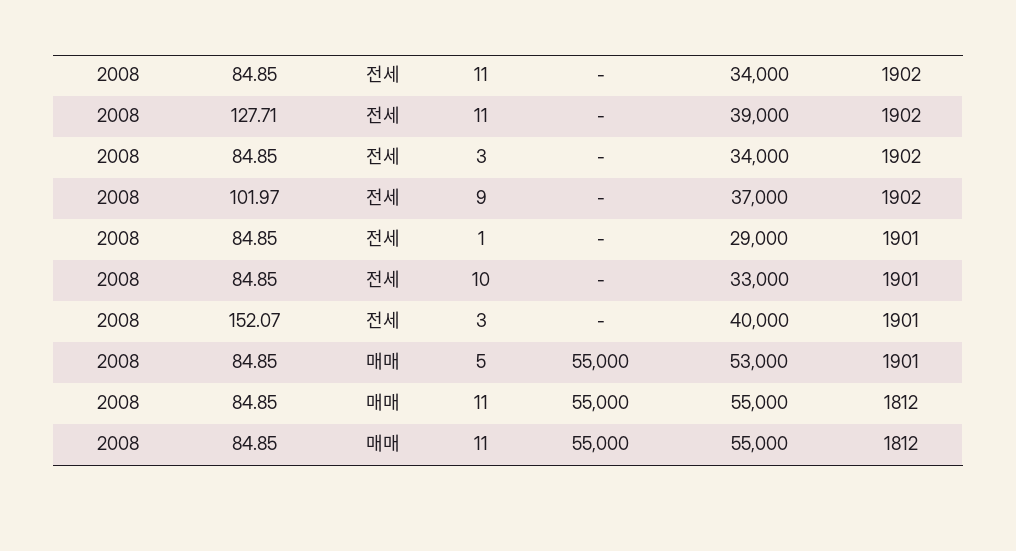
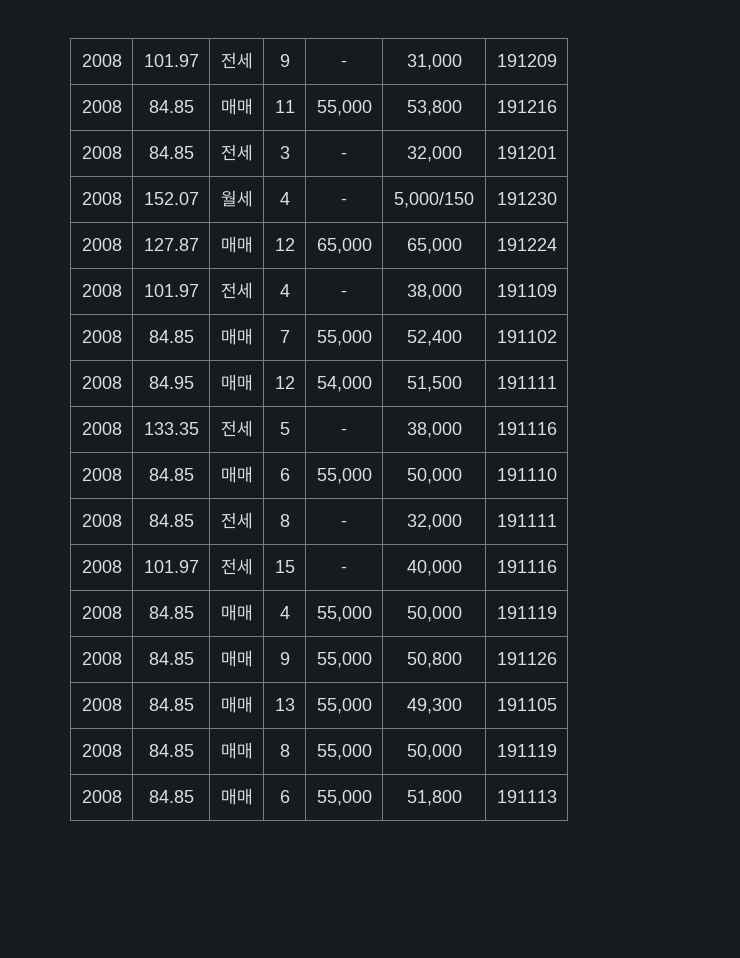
[96,67,139,81] [231,67,277,81] [366,65,400,83] [474,67,488,81] [596,75,605,81] [729,67,789,84] [881,67,921,81] [96,108,139,122] [231,108,277,122] [366,106,400,124] [474,108,488,122] [596,116,605,122] [729,108,789,125] [881,108,921,122] 2008 | 84.85 | 전세 | 11 | - | 34,000 | 1902 // 2008 | 127.71 | 전세 | 11 | - | 39,000 | 1902 -> [81,54,122,67] [143,54,199,67] [220,52,253,69] [279,54,290,67] [341,60,347,67] [406,54,462,70] [496,54,557,67] [81,100,122,113] [148,100,194,113] [220,98,253,115] [274,100,295,113] [316,100,372,116] [406,100,462,116] [496,100,557,113] 2008 | 101.97 | 전세 | 9 | - | 31,000 | 191209 // 2008 | 84.85 | 매매 | 11 | 55,000 | 53,800 | 191216
[729,149,789,166] [881,149,921,163] [96,190,139,204] [229,190,279,204] [366,188,400,206] [475,190,487,204] [596,198,605,204] [730,190,788,207] [881,190,921,204] [96,231,139,245] [231,231,277,245] [366,229,400,247] [477,231,485,245] [596,239,605,245] [730,231,788,248] [883,231,919,245] [96,272,139,286] [231,272,277,286] [366,270,400,288] [472,272,490,286] [596,280,605,286] [729,272,789,289] [883,272,919,286] [96,313,139,327] [228,313,280,327] [366,311,400,329] [475,313,487,327] 34,000 | 1902 // 2008 | 101.97 | 전세 | 9 | - | 37,000 | 1902 // 2008 | 84.85 | 전세 | 1 | - | 29,000 | 1901 // 2008 | 84.85 | 전세 | 10 | - | 33,000 | 1901 // 2008 | 152.07 | 전세 | 3 -> [406,146,462,162] [496,146,557,159] [81,192,122,205] [143,192,199,205] [220,190,253,207] [279,192,290,205] [341,198,347,205] [394,192,474,208] [496,192,557,205] [81,238,122,251] [143,238,199,251] [220,236,253,253] [274,238,295,251] [316,238,372,254] [406,238,462,254] [496,238,557,251] [81,284,122,297] [143,284,199,297] [220,282,253,299] [279,284,290,297] [341,290,347,297] [406,284,462,300] [496,284,557,297] [81,330,122,343] [148,330,194,343] [220,328,253,345] [279,330,290,343] [316,330,372,346] [406,330,462,346] [496,330,557,343] [81,376,122,389] [148,376,194,389] [220,374,253,391] [274,376,295,389] [316,376,372,392] [406,376,462,392] [496,376,557,389] [81,422,122,435] [143,422,199,435] [220,420,253,437] [279,422,290,435] [341,428,347,435] [406,422,462,438] [496,422,557,435] [81,468,122,481] [148,468,194,481] [220,466,253,483] [279,468,290,481] [316,468,372,484] [406,468,462,484] [496,468,557,481] [81,514,122,527] [148,514,194,527] [220,512,253,529] [279,514,290,527] [341,520,347,527] [406,514,462,530] [496,514,557,527] [81,560,122,573] [143,560,199,573] [220,558,253,575] [274,560,295,573] 32,000 | 191201 // 2008 | 152.07 | 월세 | 4 | - | 5,000/150 | 191230 // 2008 | 127.87 | 매매 | 12 | 65,000 | 65,000 | 191224 // 2008 | 101.97 | 전세 | 4 | - | 38,000 | 191109 // 2008 | 84.85 | 매매 | 7 | 55,000 | 52,400 | 191102 // 2008 | 84.95 | 매매 | 12 | 54,000 | 51,500 | 191111 // 2008 | 133.35 | 전세 | 5 | - | 38,000 | 191116 // 2008 | 84.85 | 매매 | 6 | 55,000 | 50,000 | 191110 // 2008 | 84.85 | 전세 | 8 | - | 32,000 | 191111 // 2008 | 101.97 | 전세 | 15
[883,313,919,327] [96,354,139,368] [231,354,277,368] [366,352,400,370] [476,354,486,368] [572,354,629,371] [730,354,788,371] [883,354,919,368] [96,395,139,409] [231,395,277,409] [366,393,400,411] [474,395,488,409] [572,395,629,412] [730,395,788,412] [884,395,918,409] [96,436,139,450] [231,436,277,450] [366,434,400,452] [474,436,488,450] [572,436,629,453] [730,436,788,453] [884,436,918,450] 1901 // 2008 | 84.85 | 매매 | 5 | 55,000 | 53,000 | 1901 // 2008 | 84.85 | 매매 | 11 | 55,000 | 55,000 | 1812 // 2008 | 84.85 | 매매 | 11 | 55,000 | 55,000 | 1812 -> [496,560,557,573] [81,606,122,619] [148,606,194,619] [220,604,253,621] [279,606,290,619] [316,606,372,622] [406,606,462,622] [496,606,557,619] [81,652,122,665] [148,652,194,665] [220,650,253,667] [279,652,290,665] [316,652,372,668] [406,652,462,668] [496,652,557,665] [81,698,122,711] [148,698,194,711] [220,696,253,713] [274,698,295,711] [316,698,372,714] [406,698,462,714] [496,698,557,711] [81,744,122,757] [148,744,194,757] [220,742,253,759] [279,744,290,757] [316,744,372,760] [406,744,462,760] [496,744,557,757] [81,790,122,803] [148,790,194,803] [220,788,253,805] [279,790,290,803] [316,790,372,806] [406,790,462,806] [496,790,557,803] 191116 // 2008 | 84.85 | 매매 | 4 | 55,000 | 50,000 | 191119 // 2008 | 84.85 | 매매 | 9 | 55,000 | 50,800 | 191126 // 2008 | 84.85 | 매매 | 13 | 55,000 | 49,300 | 191105 // 2008 | 84.85 | 매매 | 8 | 55,000 | 50,000 | 191119 // 2008 | 84.85 | 매매 | 6 | 55,000 | 51,800 | 191113

